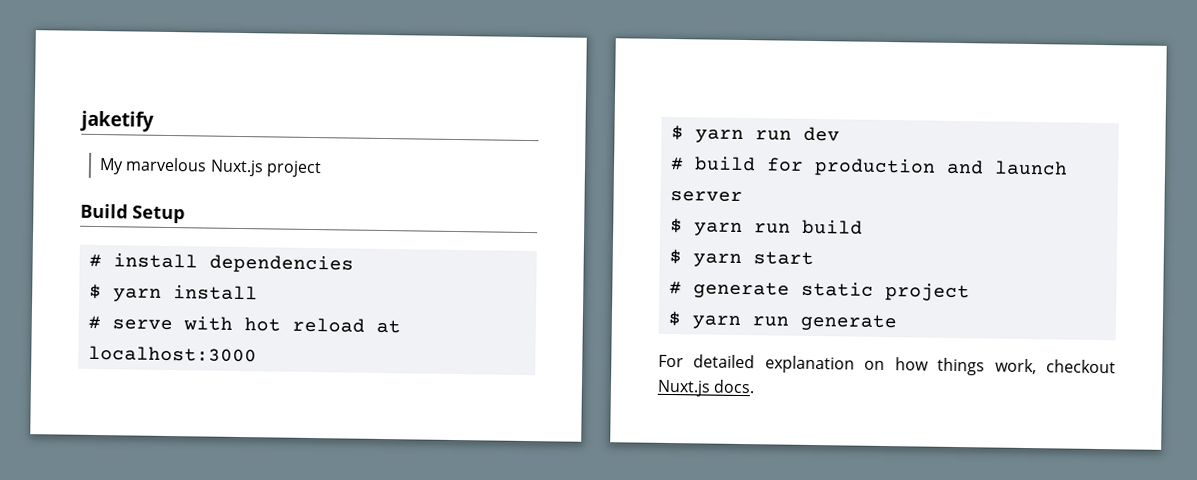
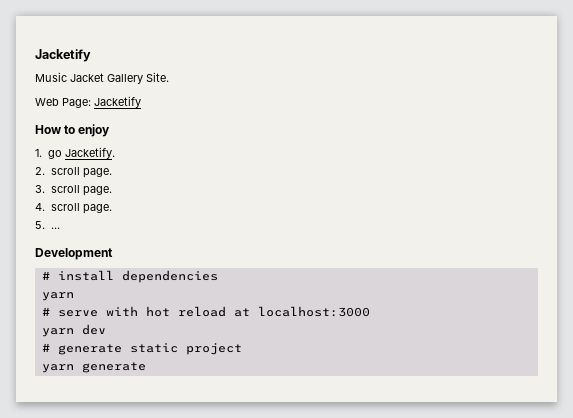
[79,110,154,132] [99,157,323,178] [80,203,185,224] jaketify // My marvelous Nuxt.js project // Build Setup -> [35,49,91,62] [35,72,169,84] [35,96,141,108] [35,124,111,137] [35,147,115,159] [35,167,112,178] [35,185,112,196] [35,203,112,214] [35,221,60,229] [35,248,113,260] Jacketify // Music Jacket Gallery Site. // Web Page: Jacketify // How to enjoy // 1. go Jacketify. // 2. scroll page. // 3. scroll page. // 4. scroll page. // 5. ... // Development
[88,283,258,302] $ yarn install -> [41,292,74,301] yarn
[670,124,840,144] [669,156,1068,177] [669,190,743,203] [669,217,863,237] [668,248,814,268] [668,280,970,302] [667,310,897,332] [658,354,1116,376] [657,379,756,397] $ yarn run dev // # build for production and launch server // $ yarn run build // $ yarn start // # generate static project // $ yarn run generate // For detailed explanation on how things work, checkout Nuxt.js docs. -> [41,324,106,337] [41,343,242,355] [41,362,146,373] yarn dev // # generate static project // yarn generate

